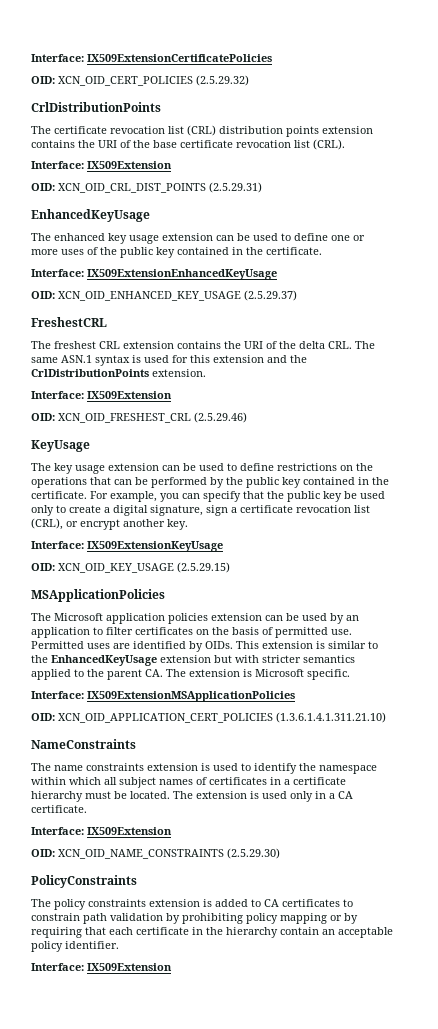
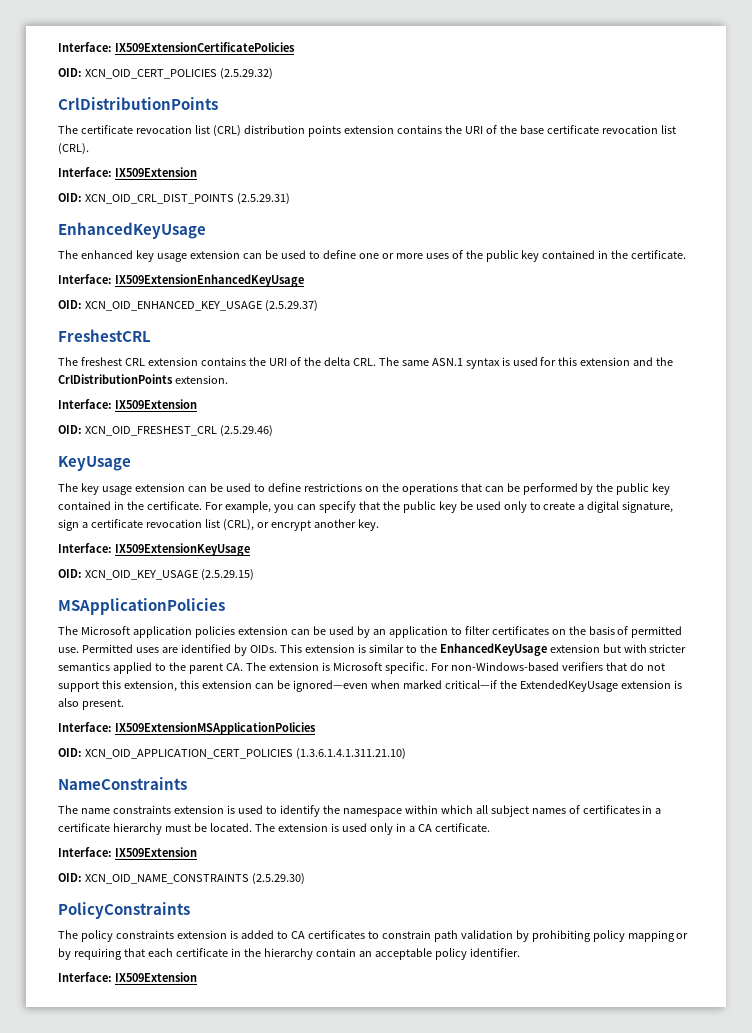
(350, 674) none -> [430,662,665,671] [58,680,682,692] [58,698,124,710] For non-Windows-based verifiers that do not support this extension, this extension can be ignored—even when marked critical—if the ExtendedKeyUsage extension is also present.

